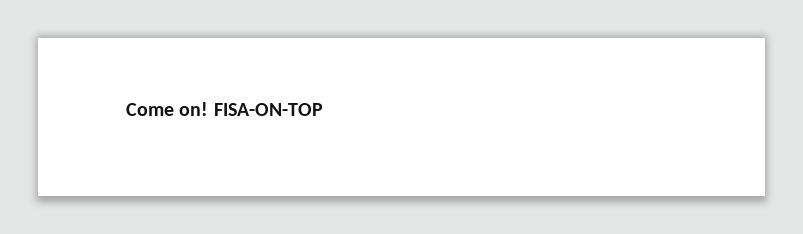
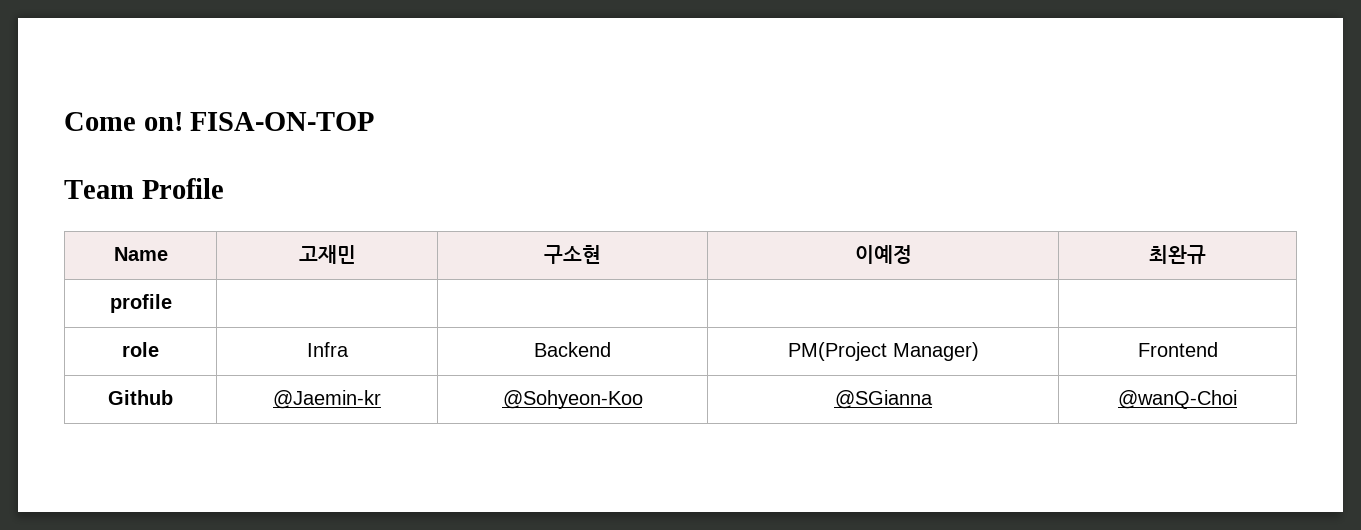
(323, 109) none -> [64,178,224,199] [113,247,168,261] [298,245,356,264] [544,245,601,264] [854,245,912,264] [1149,245,1206,264] [109,294,172,313] [122,342,159,357] [306,342,349,357] [534,342,611,357] [787,342,979,361] [1137,342,1218,357] [108,390,173,405] [273,390,381,409] [502,390,643,409] [834,390,933,409] [1118,390,1237,409] // Team Profile // Name | 고재민 | 구소현 | 이예정 | 최완규 // profile | | | | // role | Infra | Backend | PM(Project Manager) | Frontend // Github | @Jaemin-kr | @Sohyeon-Koo | @SGianna | @wanQ-Choi

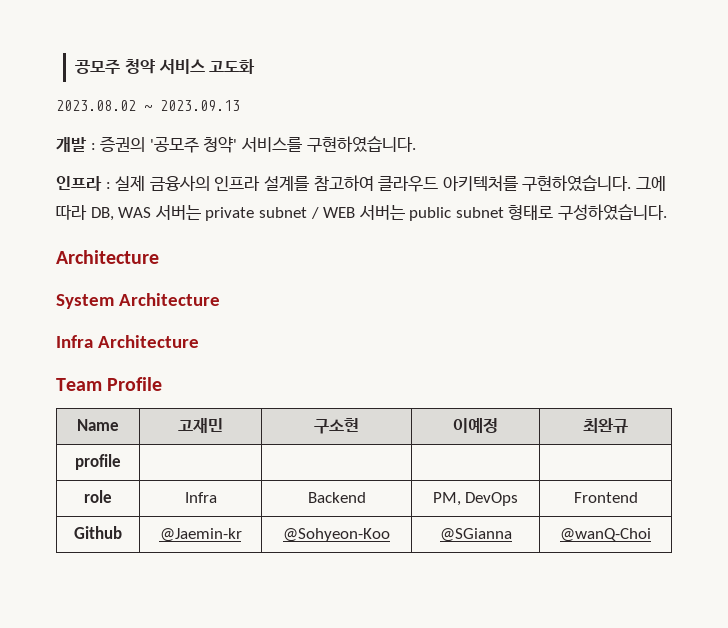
[64,112,375,131] Come on! FISA-ON-TOP -> [75,59,256,74] [56,100,240,111] [56,136,416,153] [56,175,666,192] [56,204,668,221] [56,250,159,264] [56,293,220,309] [56,335,199,348] 공모주 청약 서비스 고도화 // 2023.08.02 ~ 2023.09.13 // 개발 : 증권의 '공모주 청약' 서비스를 구현하였습니다. // 인프라 : 실제 금융사의 인프라 설계를 참고하여 클라우드 아키텍처를 구현하였습니다. 그에 따라 DB, WAS 서버는 private subnet / WEB 서버는 public subnet 형태로 구성하였습니다. // Architecture // System Architecture // Infra Architecture
[787,342,979,361] PM(Project Manager) -> [432,492,519,506] PM, DevOps

